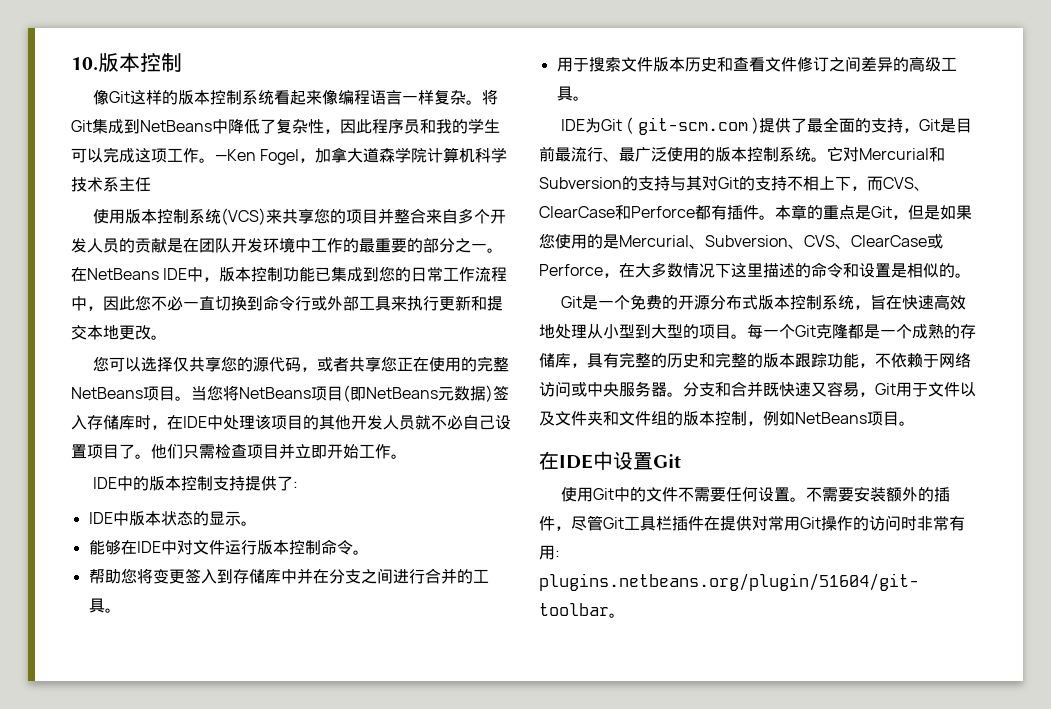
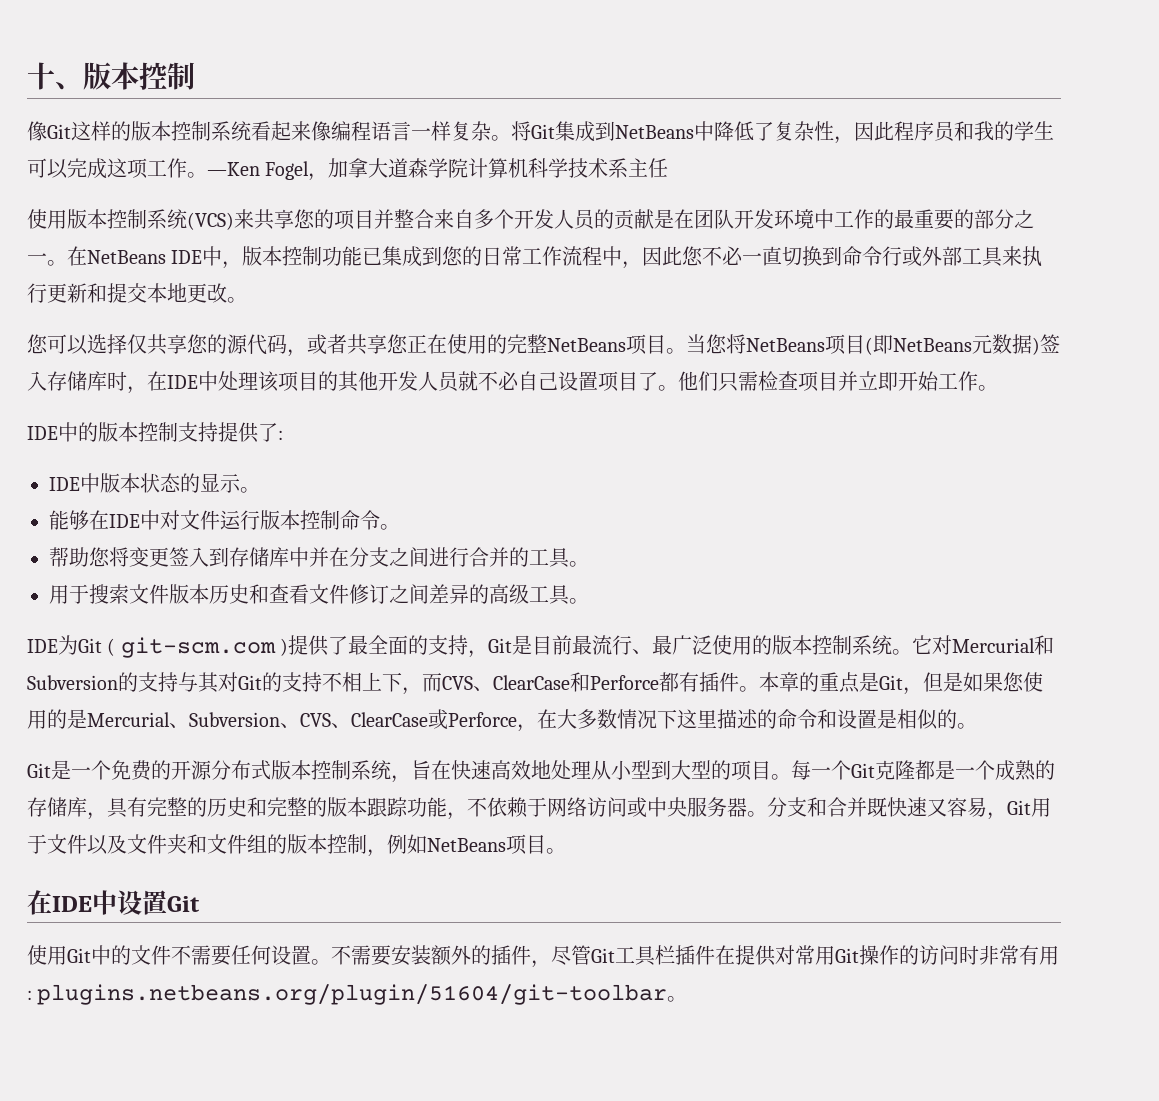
[71,57,98,70] 10. -> [27,62,83,90] 十、

